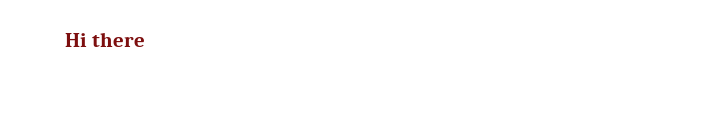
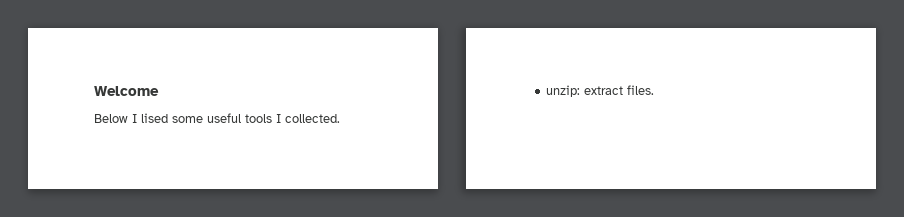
[65,32,145,47] Hi there -> [94,86,159,96] [94,113,340,123] [546,85,655,97] Welcome // Below I lised some useful tools I collected. // unzip: extract files.

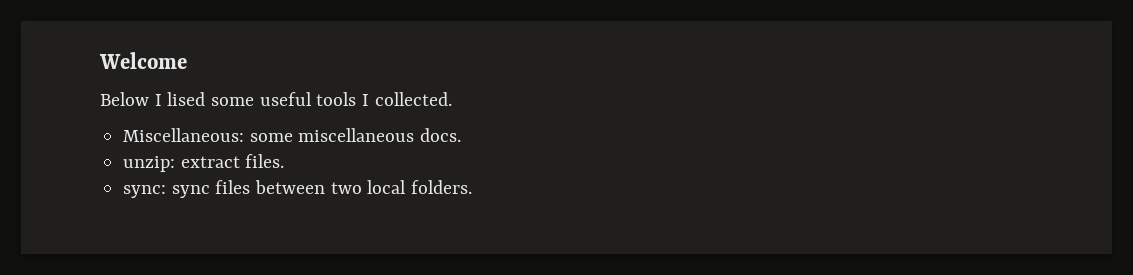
(340, 118) none -> [123,128,462,142] // Miscellaneous: some miscellaneous docs.
(655, 90) none -> [123,180,473,198] // sync: sync files between two local folders.

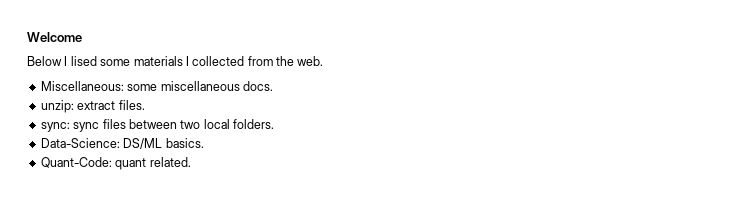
[259,92,452,106] useful tools I collected. -> [133,56,324,66] materials I collected from the web.
(473, 187) none -> [40,138,204,149] [40,157,191,170] // Data-Science: DS/ML basics. // Quant-Code: quant related.

